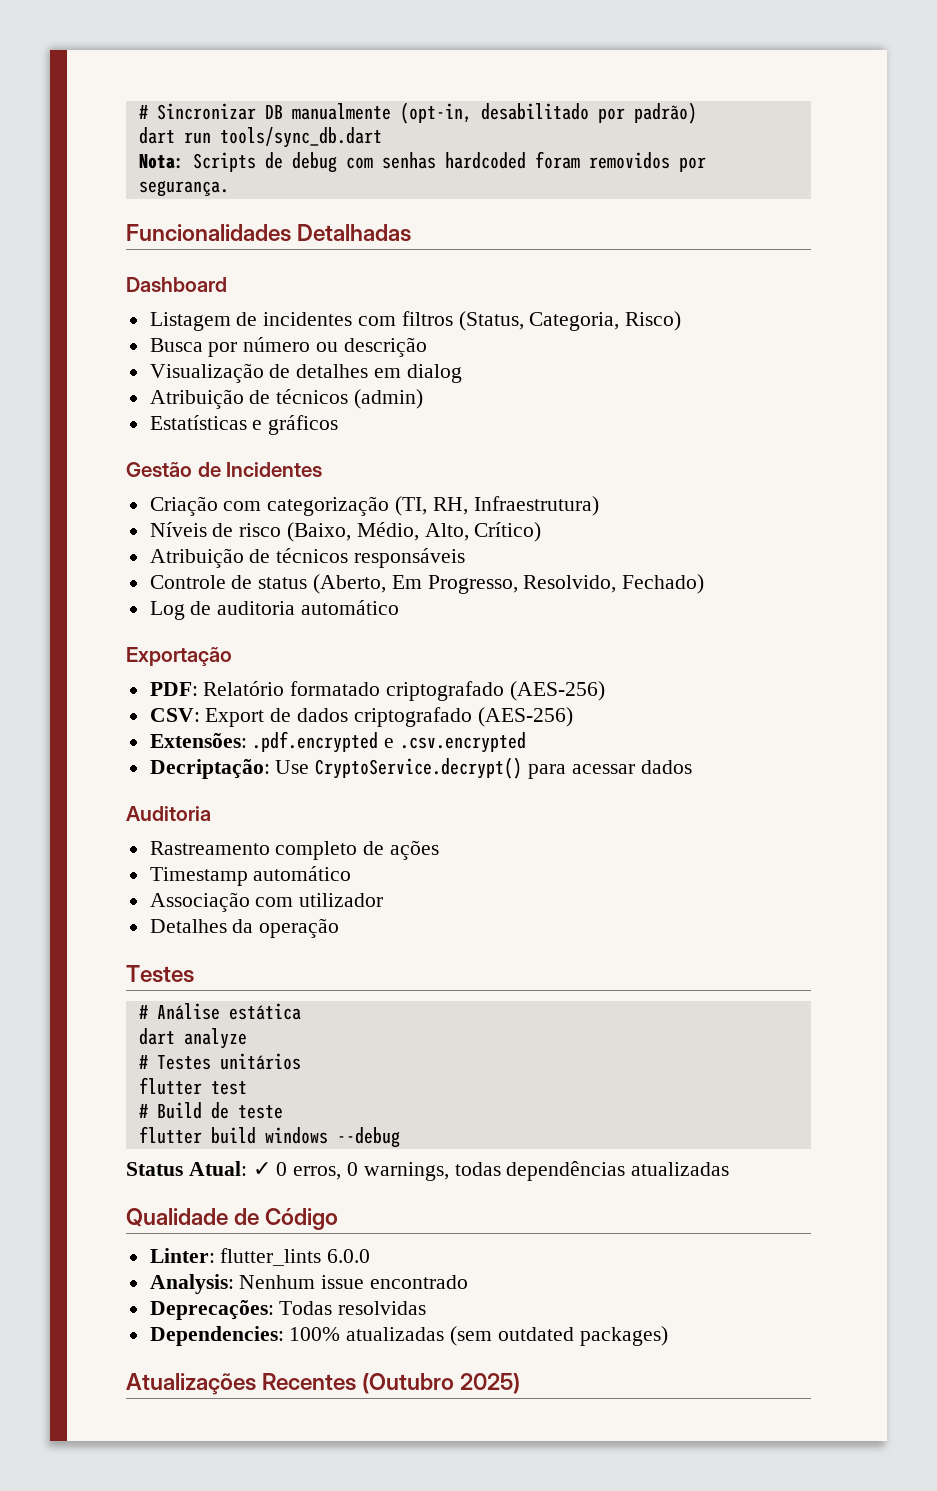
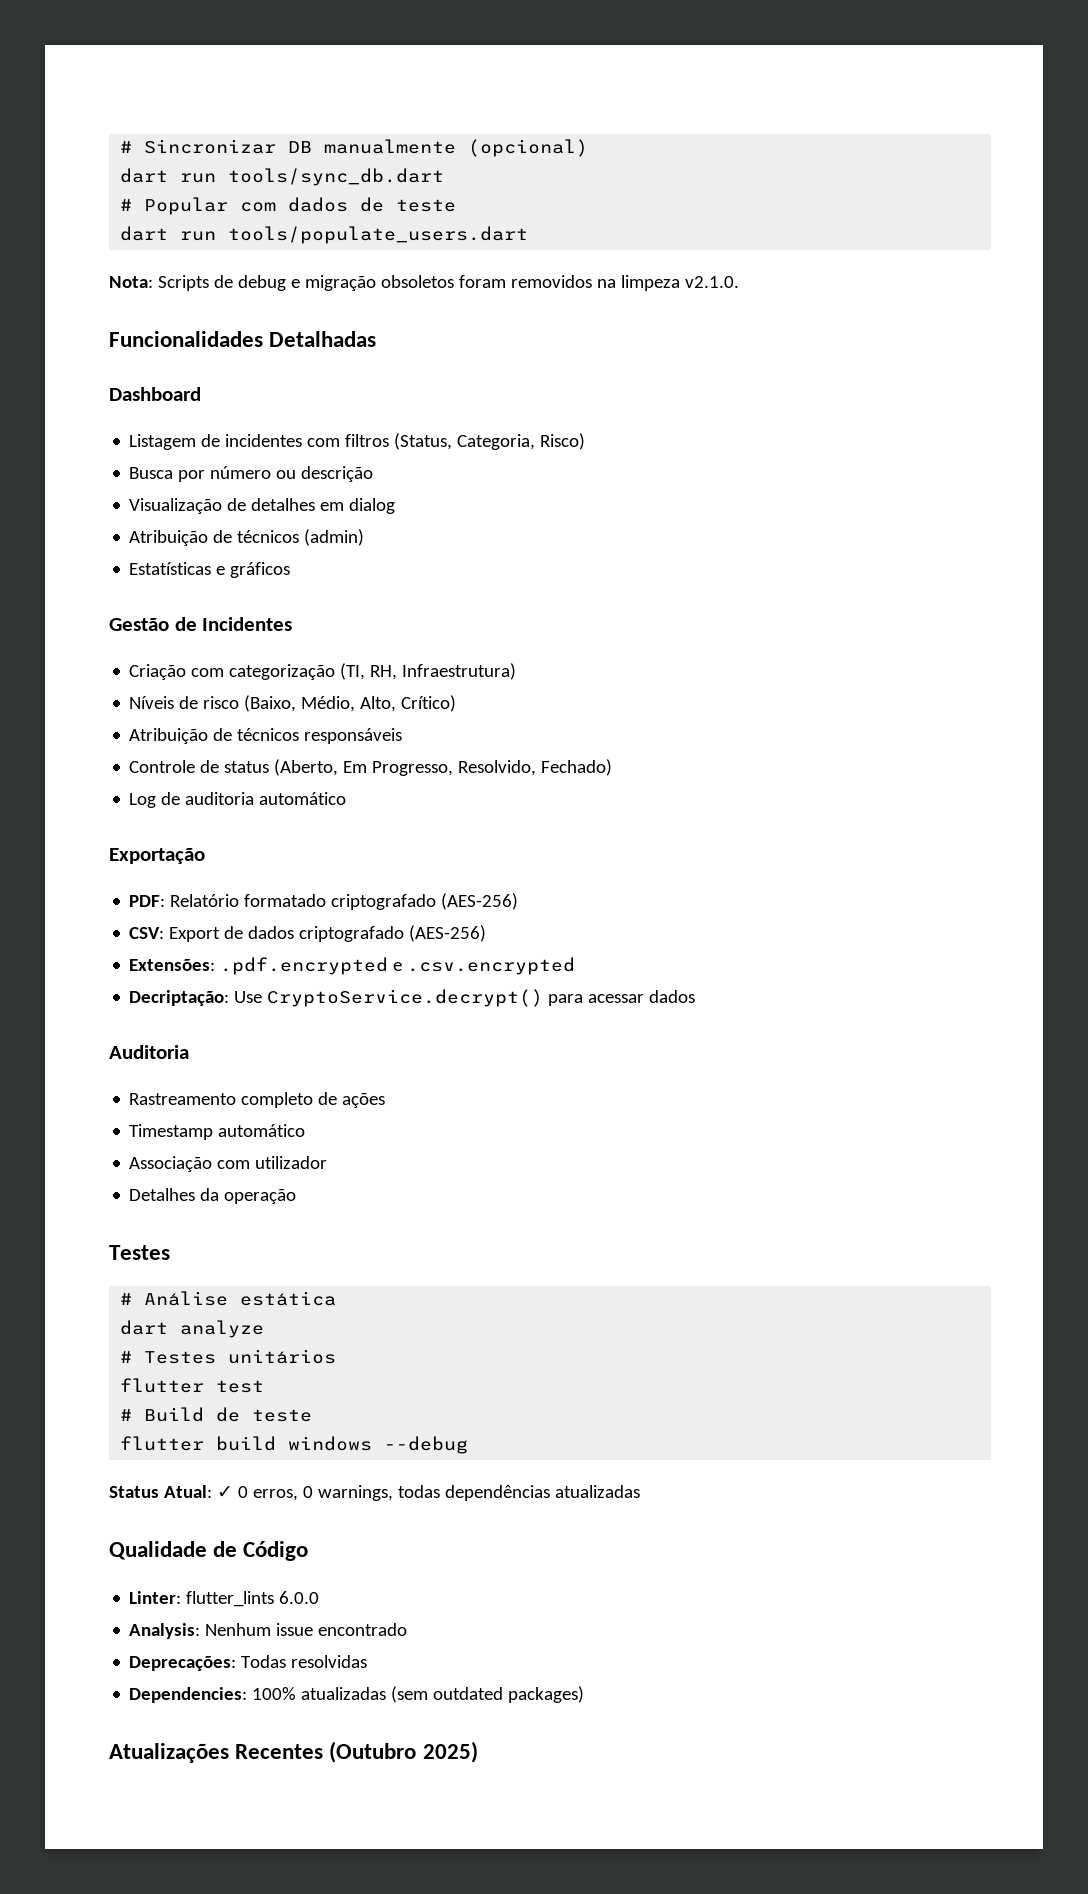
[399,102,697,124] (opt-in, desabilitado por padrão) -> [468,139,589,157] (opcional)
[138,151,706,173] [138,180,229,197] Nota: Scripts de debug com senhas hardcoded foram removidos por segurança. -> [120,197,457,215] [120,226,529,244] [109,275,739,291] # Popular com dados de teste // dart run tools/populate_users.dart // Nota: Scripts de debug e migração obsoletos foram removidos na limpeza v2.1.0.

